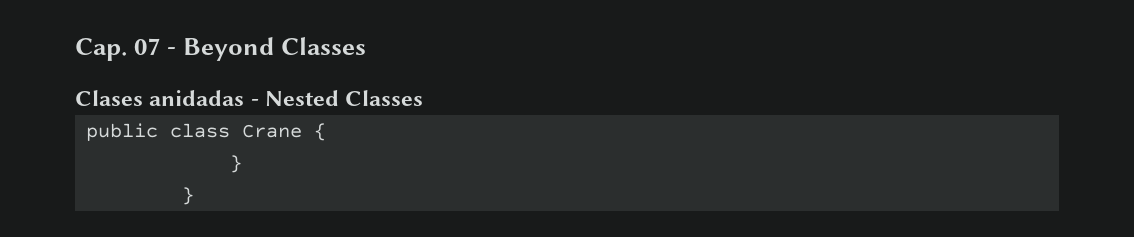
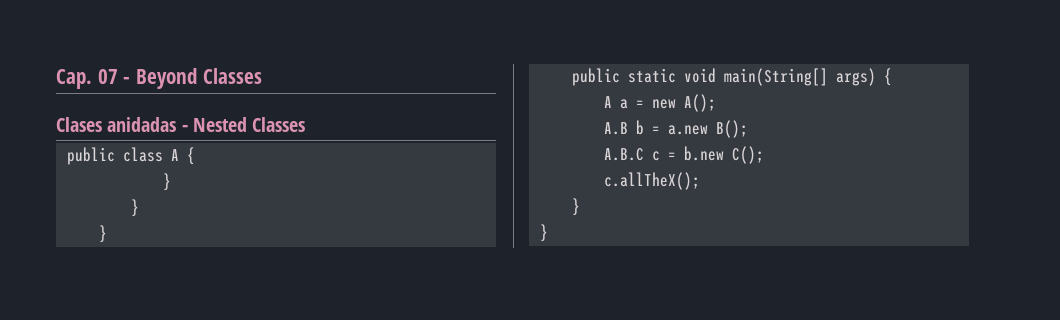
[241,124,302,138] Crane -> [170,149,179,161] A
(194, 196) none -> [98,225,107,243] [571,68,892,86] [603,94,716,112] [603,120,748,138] [603,146,764,164] [603,172,700,190] [571,198,580,216] [539,224,548,242] // } // public static void main(String[] args) { // A a = new A(); // A.B b = a.new B(); // A.B.C c = b.new C(); // c.allTheX(); // } // }

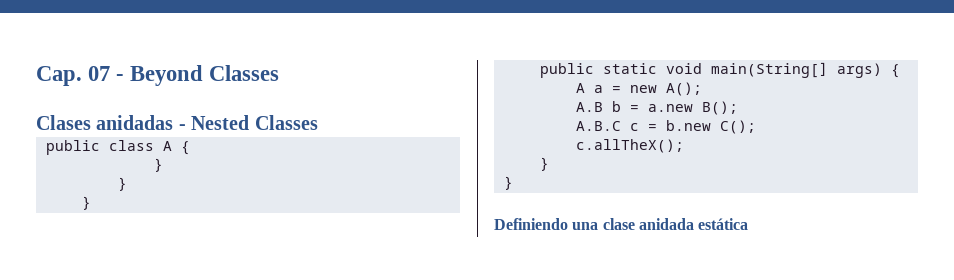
(548, 233) none -> [494,218,749,230] // Definiendo una clase anidada estática

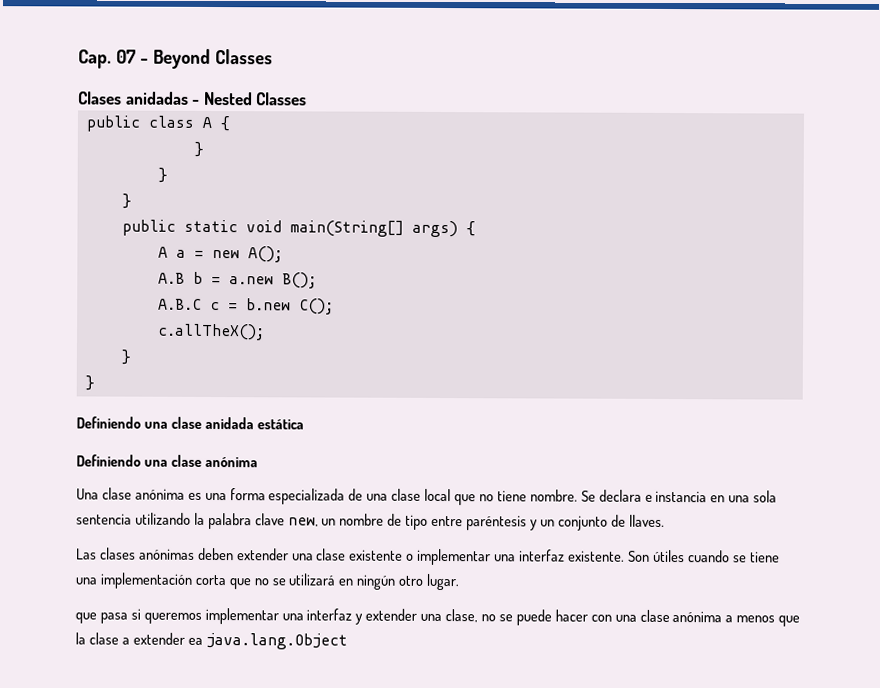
(749, 224) none -> [76,454,258,468] [76,487,778,506] [76,512,665,531] [76,547,780,566] [75,572,460,591] [75,607,801,627] [75,632,348,650] // Definiendo una clase anónima // Una clase anónima es una forma especializada de una clase local que no tiene nombre. Se declara e instancia en una sola sentencia utilizando la palabra clave new, un nombre de tipo entre paréntesis y un conjunto de llaves. // Las clases anónimas deben extender una clase existente o implementar una interfaz existente. Son útiles cuando se tiene una implementación corta que no se utilizará en ningún otro lugar. // que pasa si queremos implementar una interfaz y extender una clase, no se puede hacer con una clase anónima a menos que la clase a extender ea java.lang.Object

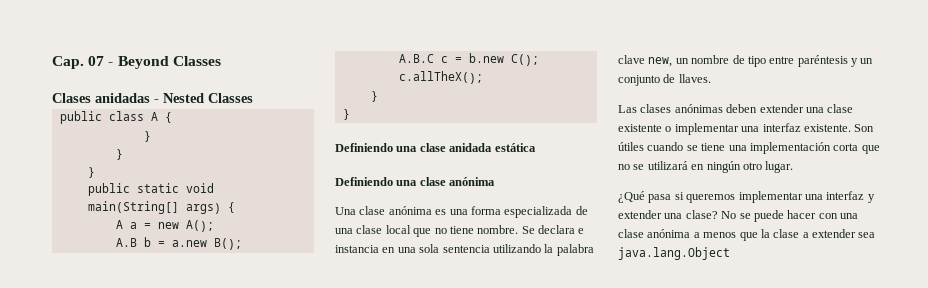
[75,612,97,624] que -> [618,191,645,203] ¿Qué
[445,609,497,623] clase, no -> [685,210,737,219] clase? No
[187,637,203,645] ea -> [858,232,876,238] sea

